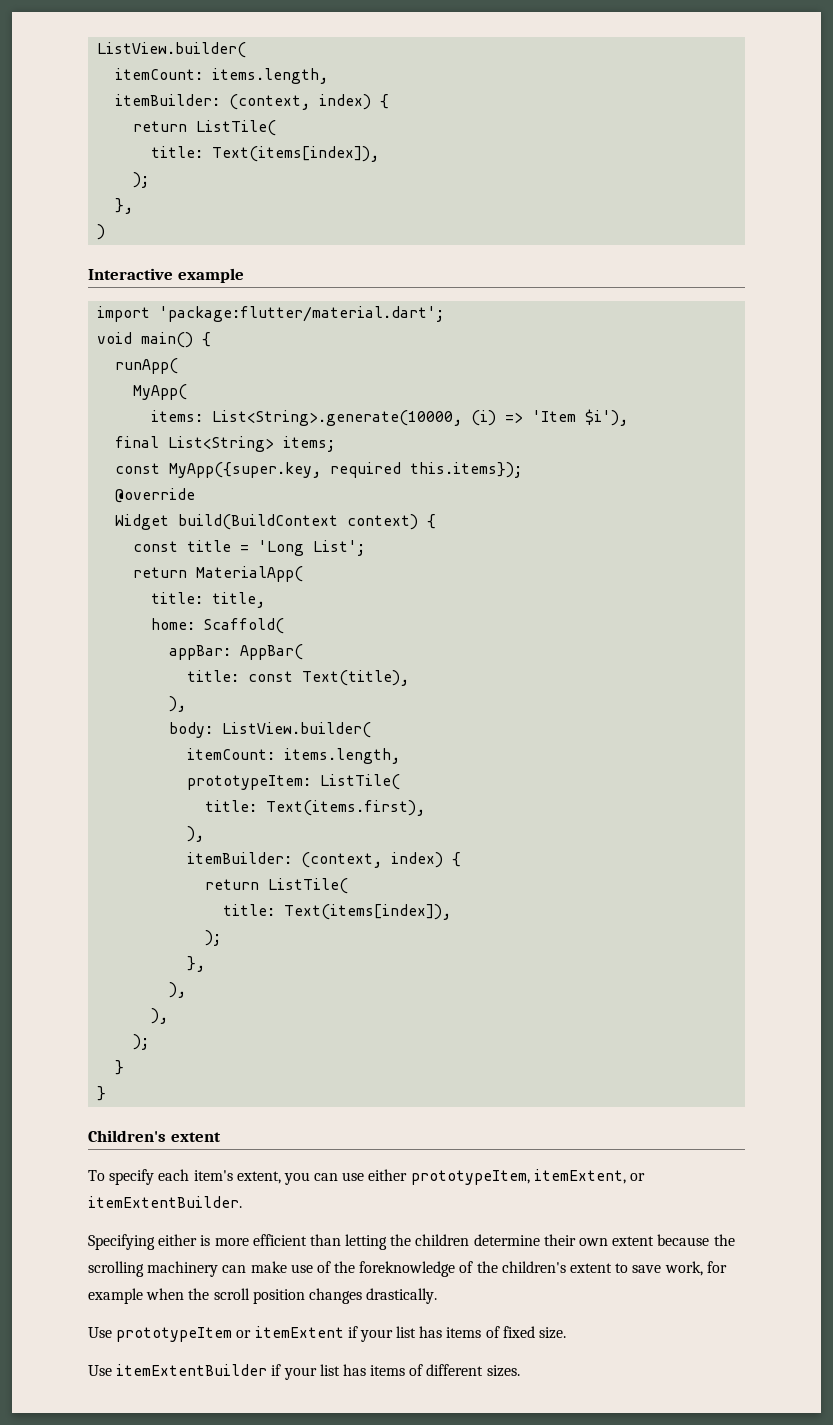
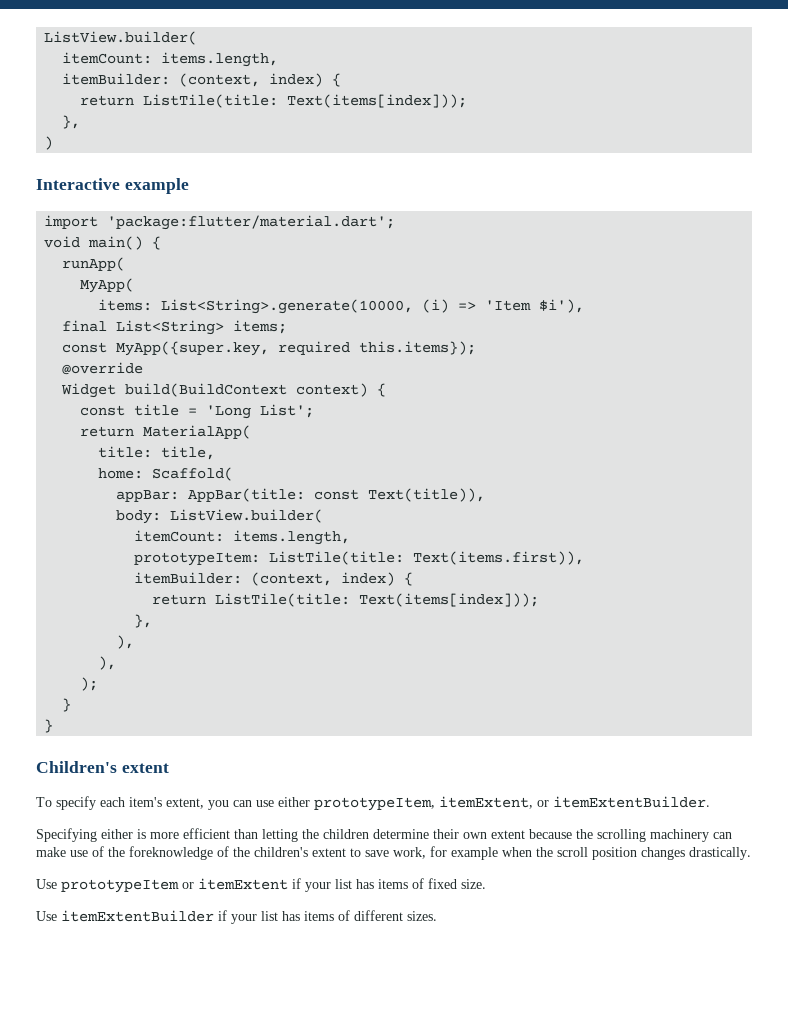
[196,120,277,136] [151,146,380,162] [133,172,150,188] ListTile( // title: Text(items[index]), // ); -> [143,94,468,108] ListTile(title: Text(items[index]));
[240,644,304,660] [187,670,410,686] [169,696,187,712] AppBar( // title: const Text(title), // ), -> [188,488,486,502] AppBar(title: const Text(title)),
[320,774,401,790] [205,800,426,816] [187,826,205,842] [187,852,462,868] [205,878,349,894] [223,904,452,920] [205,930,222,946] ListTile( // title: Text(items.first), // ), // itemBuilder: (context, index) { // return ListTile( // title: Text(items[index]), // ); -> [269,551,585,565] [134,572,414,586] [152,593,540,607] ListTile(title: Text(items.first)), // itemBuilder: (context, index) { // return ListTile(title: Text(items[index]));

